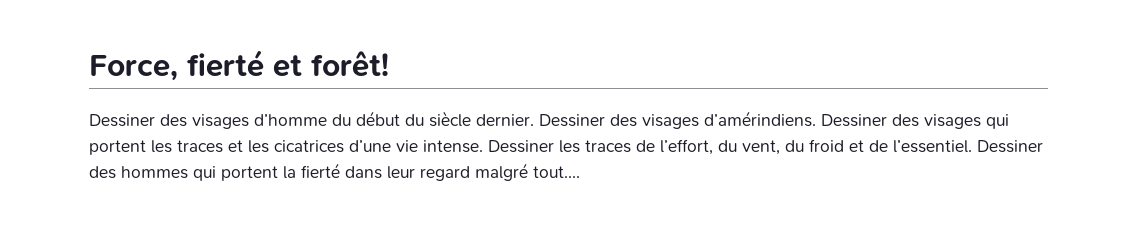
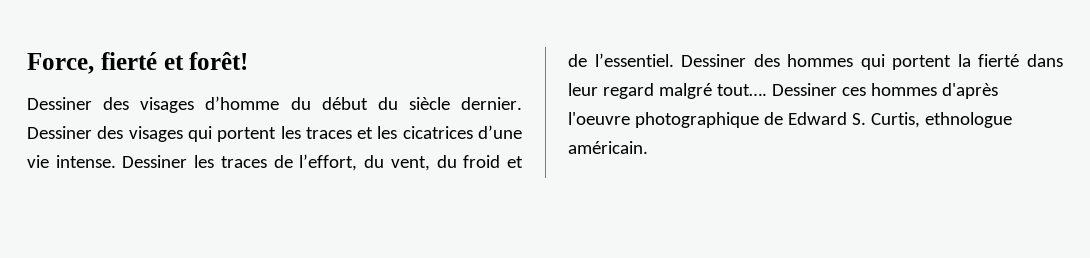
[704,111,981,129] d’amérindiens. Dessiner des visages -> (183, 134) none
(580, 172) none -> [771,83,998,99] [568,112,1012,128] [568,141,648,154] Dessiner ces hommes d'après l'oeuvre photographique de Edward S. Curtis, ethnologue américain.

